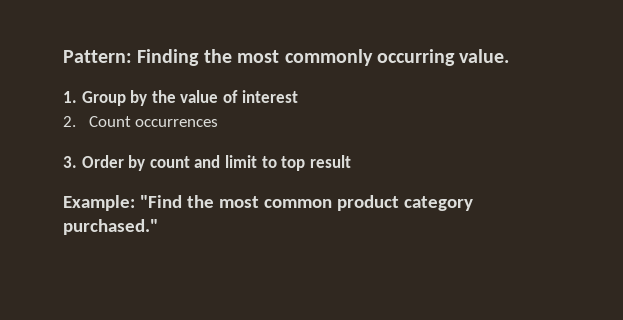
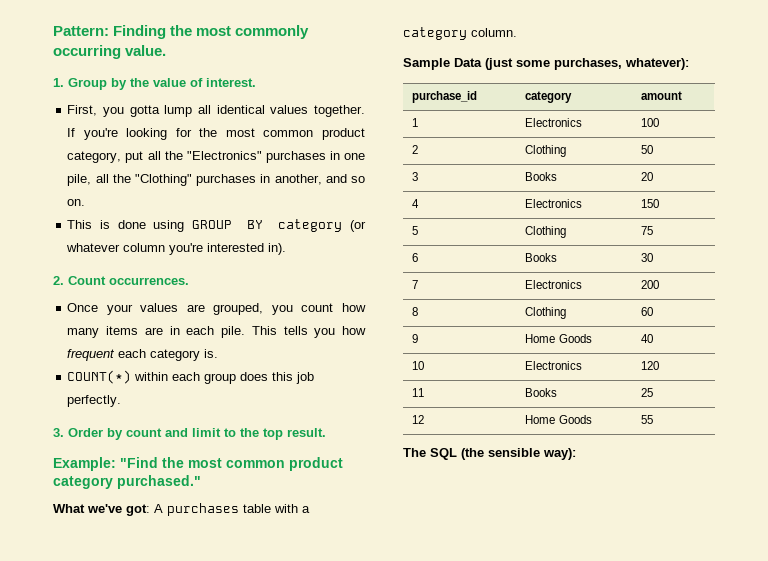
[241,90,298,103] [63,116,219,127] interest // 2. Count occurrences -> [206,78,256,87] [67,105,365,117] [67,128,365,140] [67,151,365,163] [67,174,365,186] [67,199,86,206] [67,219,366,232] [66,243,287,255] [53,276,189,285] [67,303,366,315] [67,326,366,338] [67,349,219,361] [67,370,315,384] [67,395,122,407] interest. // First, you gotta lump all identical values together. If you're looking for the most common product category, put all the "Electronics" purchases in one pile, all the "Clothing" purchases in another, and so on. // This is done using GROUP BY category (or whatever column you're interested in). // 2. Count occurrences. // Once your values are grouped, you count how many items are in each pile. This tells you how frequent each category is. // COUNT(*) within each group does this job perfectly.
[281,155,351,171] top result -> [240,428,326,440] the top result.
(158, 227) none -> [53,503,310,516] [403,27,517,40] [403,58,689,70] [412,91,478,103] [525,91,573,103] [641,91,683,100] [412,118,419,127] [525,118,583,127] [641,118,660,127] [412,145,419,154] [525,145,567,157] [641,145,654,154] [412,172,419,181] [525,172,558,181] [641,172,654,181] [412,199,420,208] [525,199,583,208] [641,199,660,208] [412,226,419,235] [525,226,567,238] [641,226,654,235] [412,253,419,262] [525,253,558,262] [641,253,654,262] [412,280,419,289] [525,280,583,289] [641,280,660,289] [412,307,419,316] [525,307,567,319] [641,307,654,316] [412,334,419,343] [525,334,592,343] [641,334,654,343] [412,361,425,370] [525,361,583,370] [641,361,660,370] [412,388,425,397] [525,388,558,397] [641,388,654,397] [412,415,425,424] [525,415,592,424] [641,415,654,424] [403,448,576,460] // What we've got: A purchases table with a category column. // Sample Data (just some purchases, whatever): // purchase_id | category | amount // 1 | Electronics | 100 // 2 | Clothing | 50 // 3 | Books | 20 // 4 | Electronics | 150 // 5 | Clothing | 75 // 6 | Books | 30 // 7 | Electronics | 200 // 8 | Clothing | 60 // 9 | Home Goods | 40 // 10 | Electronics | 120 // 11 | Books | 25 // 12 | Home Goods | 55 // The SQL (the sensible way):

